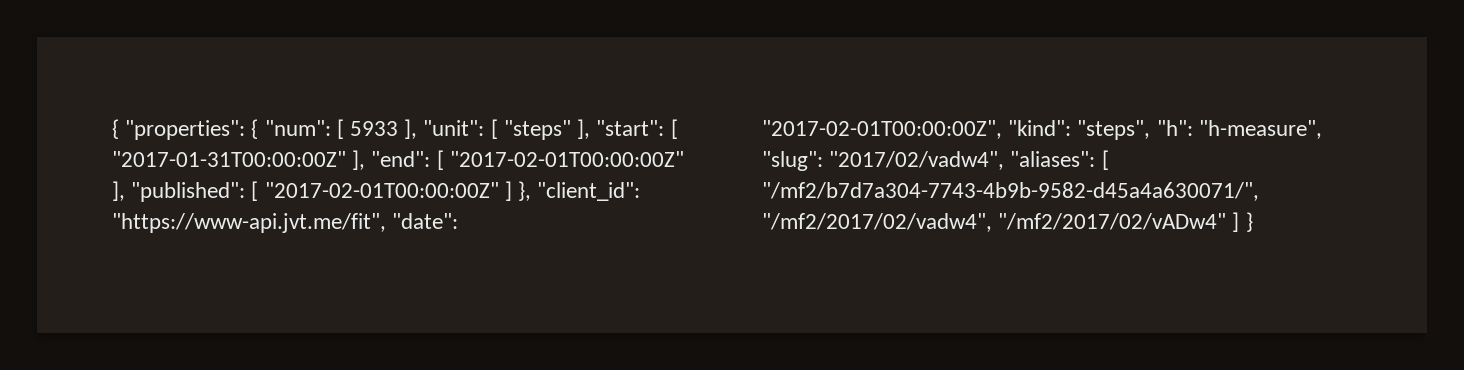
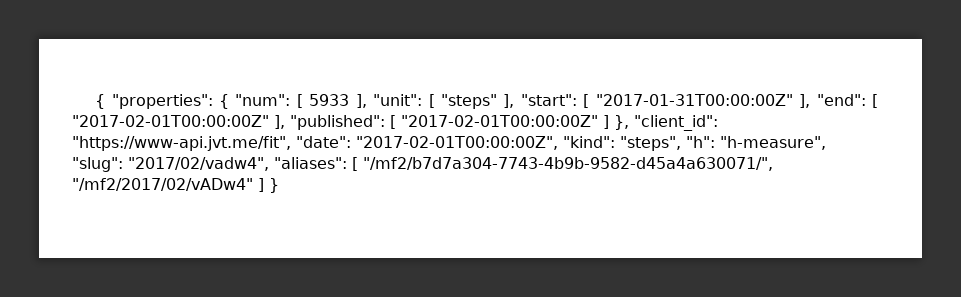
[762,213,992,232] "/mf2/2017/02/vadw4", -> (773, 164) none

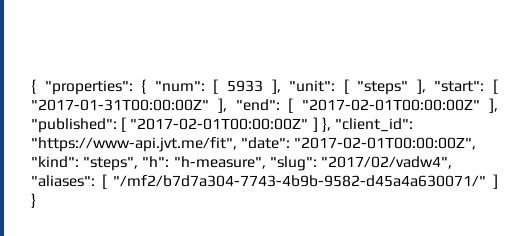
[363,157,773,171] [72,178,253,191] "/mf2/b7d7a304-7743-4b9b-9582-d45a4a630071/", "/mf2/2017/02/vADw4" -> [113,175,487,187] "/mf2/b7d7a304-7743-4b9b-9582-d45a4a630071/"

